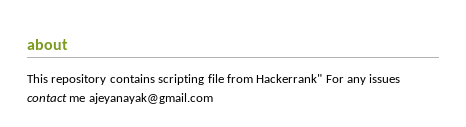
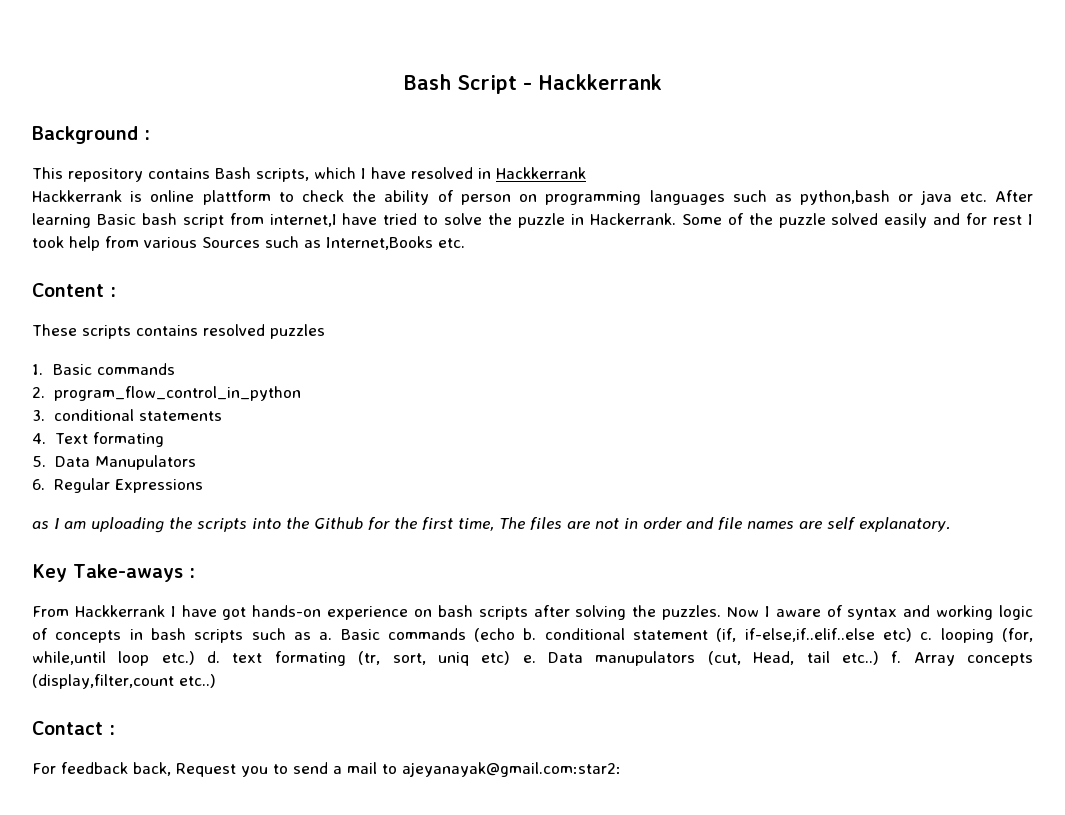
[27,39,68,50] [27,74,401,85] [27,93,213,104] about // This repository contains scripting file from Hackerrank" For any issues contact me ajeyanayak@gmail.com -> [403,74,662,94] [32,126,150,144] [32,167,586,182] [32,190,1033,205] [32,213,1033,228] [32,236,465,251] [32,283,116,297] [32,324,325,339] [32,363,175,375] [32,386,301,401] [32,409,222,421] [32,432,165,447] [32,455,196,470] [32,478,203,493] [32,517,950,533] [32,564,195,582] [32,605,1034,620] [32,628,1033,643] [32,651,1033,666] [32,674,216,689] [32,721,115,735] [32,762,621,777] Bash Script - Hackkerrank // Background : // This repository contains Bash scripts, which I have resolved in Hackkerrank // Hackkerrank is online plattform to check the ability of person on programming languages such as python,bash or java etc. After learning Basic bash script from internet,I have tried to solve the puzzle in Hackerrank. Some of the puzzle solved easily and for rest I took help from various Sources such as Internet,Books etc. // Content : // These scripts contains resolved puzzles // 1. Basic commands // 2. program_flow_control_in_python // 3. conditional statements // 4. Text formating // 5. Data Manupulators // 6. Regular Expressions // as I am uploading the scripts into the Github for the first time, The files are not in order and file names are self explanatory. // Key Take-aways : // From Hackkerrank I have got hands-on experience on bash scripts after solving the puzzles. Now I aware of syntax and working logic of concepts in bash scripts such as a. Basic commands (echo b. conditional statement (if, if-else,if..elif..else etc) c. looping (for, while,until loop etc.) d. text formating (tr, sort, uniq etc) e. Data manupulators (cut, Head, tail etc..) f. Array concepts (display,filter,count etc..) // Contact : // For feedback back, Request you to send a mail to ajeyanayak@gmail.com:star2:

